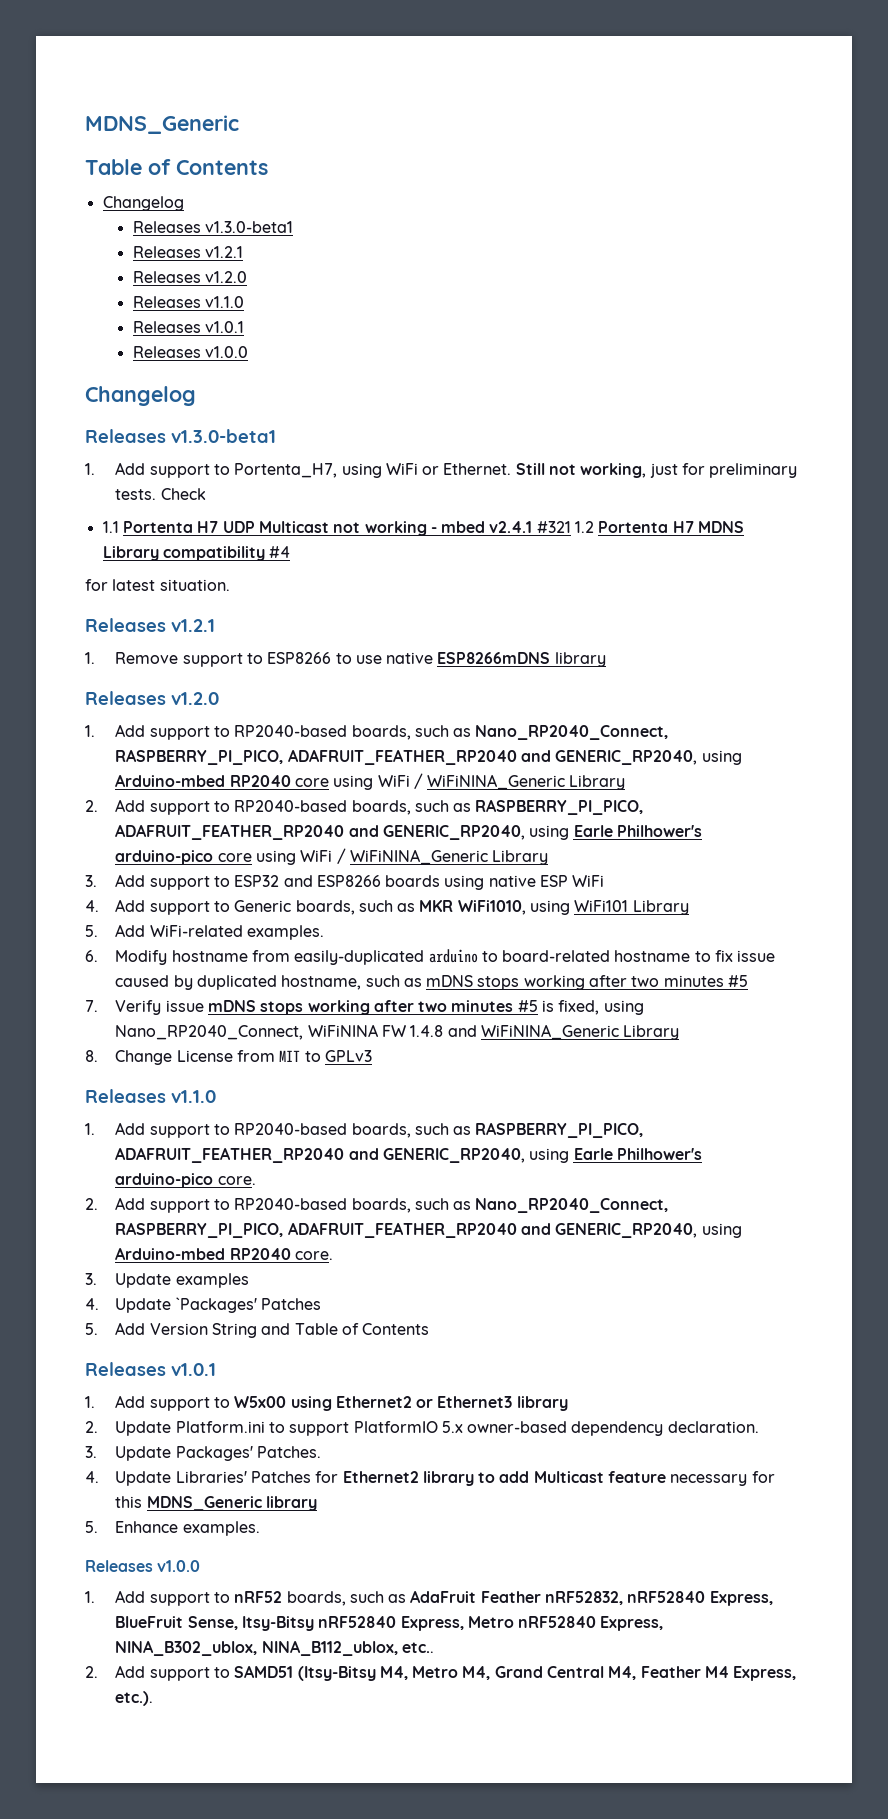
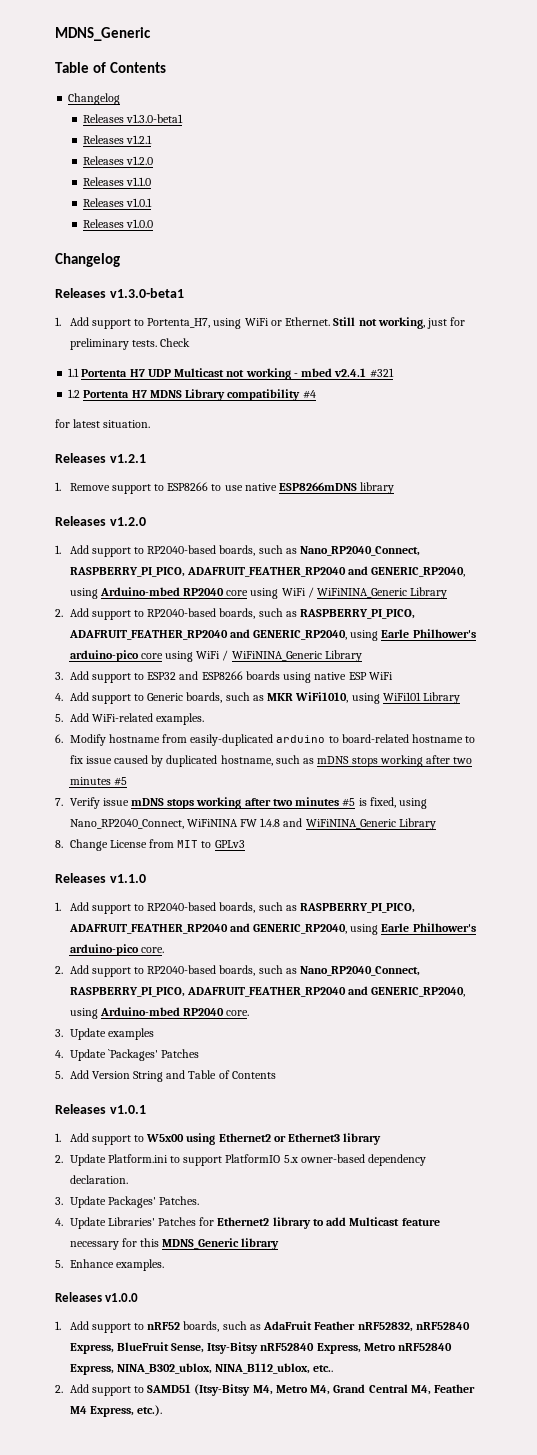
(571, 527) none -> (394, 373) //

